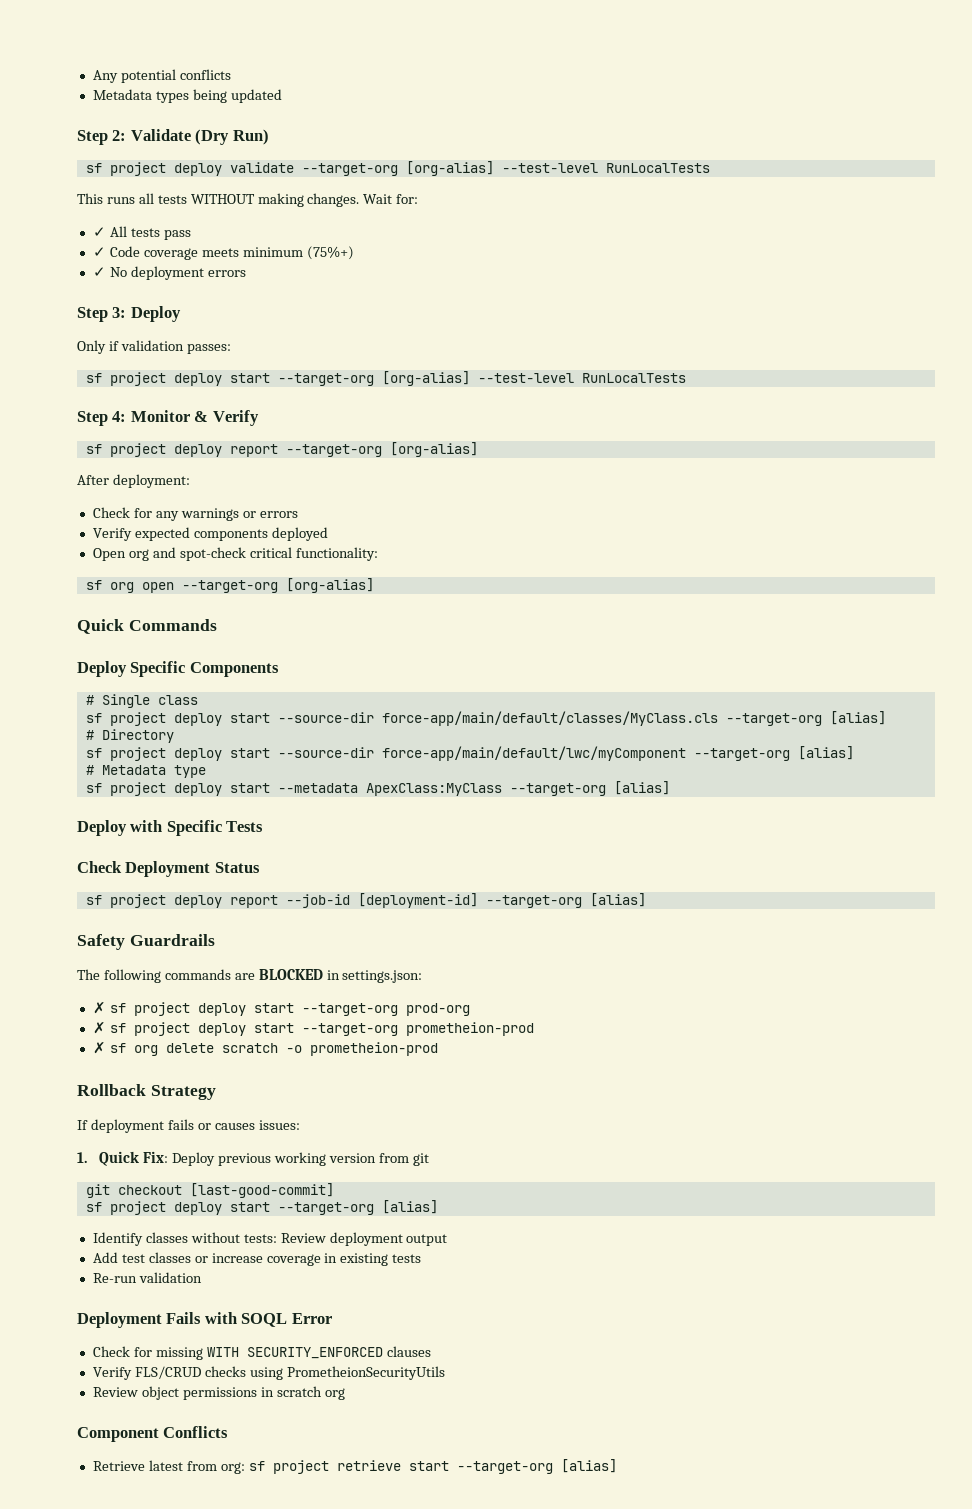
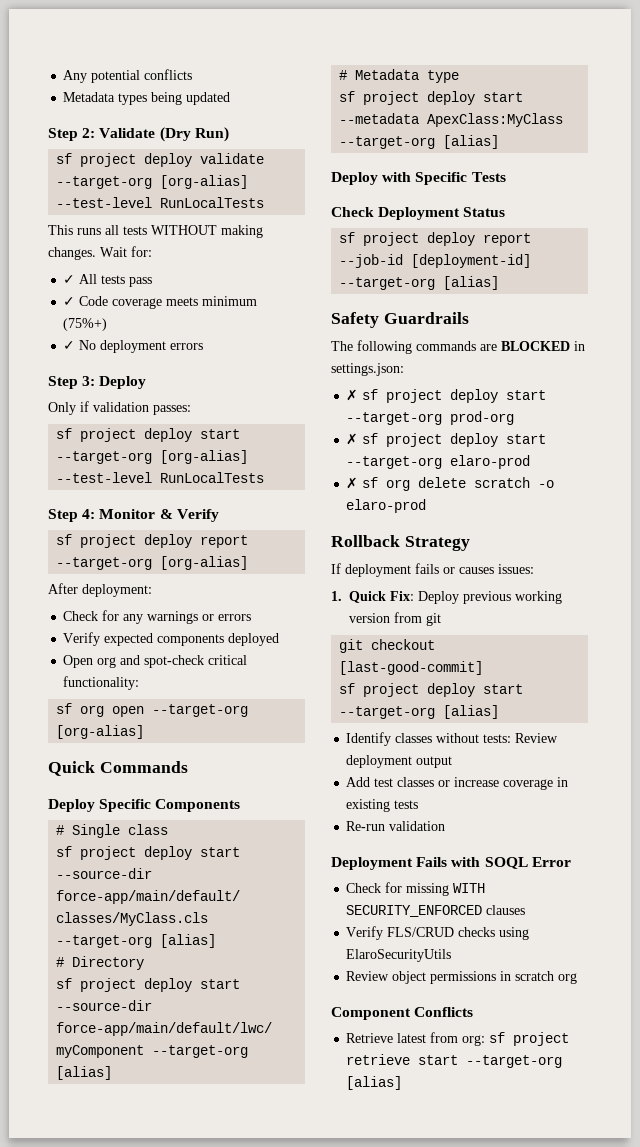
[405,1022,534,1036] prometheion-prod -> [450,455,531,469] elaro-prod
[309,1042,438,1056] prometheion-prod -> [346,499,427,513] elaro-prod
[286,1366,445,1380] PrometheionSecurityUtils -> [346,949,452,962] ElaroSecurityUtils

